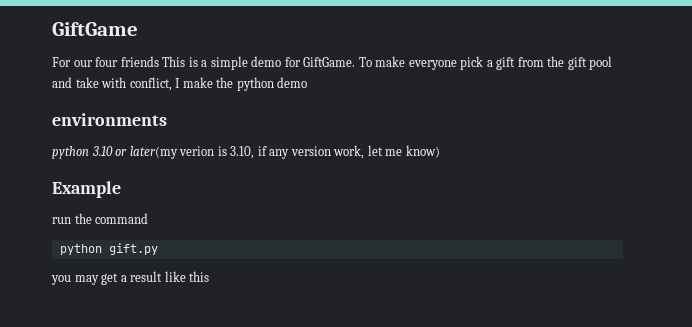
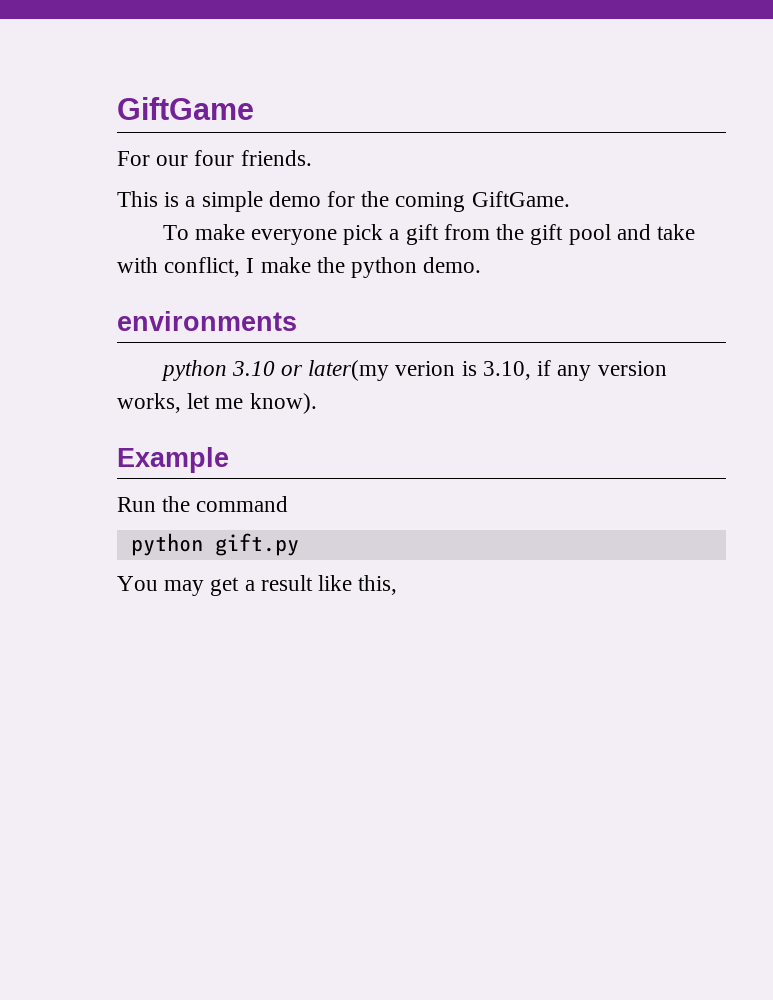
[120,56,159,67] friends -> [240,150,312,166] friends. //
(301, 62) none -> [361,191,466,212] the coming
(356, 62) none -> (570, 199) //
[277,77,308,88] demo -> [423,257,482,273] demo.
[333,145,365,159] work, -> [117,393,181,413] works,
[405,145,440,158] know) -> [249,393,317,414] know).
[52,217,71,224] run -> [117,497,156,512] Run
[51,275,71,285] you -> [117,576,158,591] You
[189,271,210,282] this -> [358,575,398,595] this,

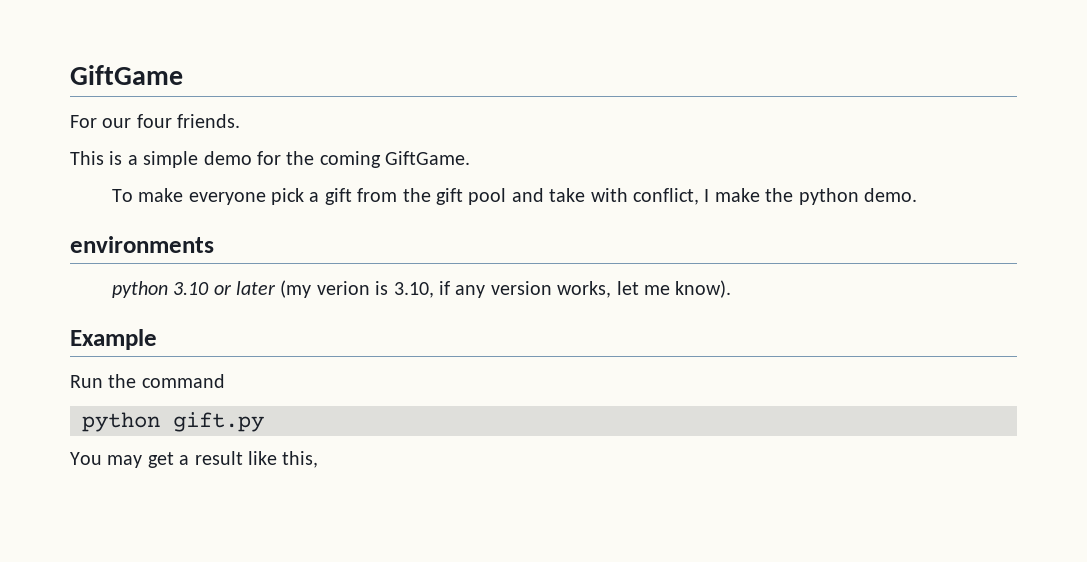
[308,360,390,381] later(my -> [236,280,312,298] later (my

